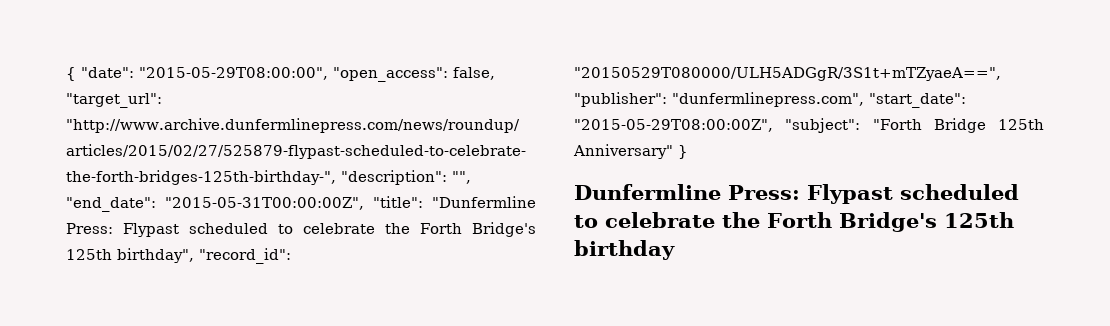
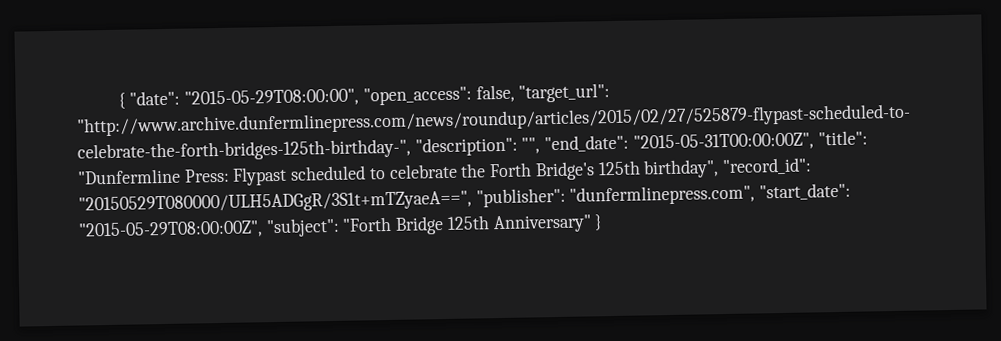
[574,184,1019,204] [574,212,1014,232] [574,240,675,260] // Dunfermline Press: Flypast scheduled to celebrate the Forth Bridge's 125th birthday -> (604, 222) none

